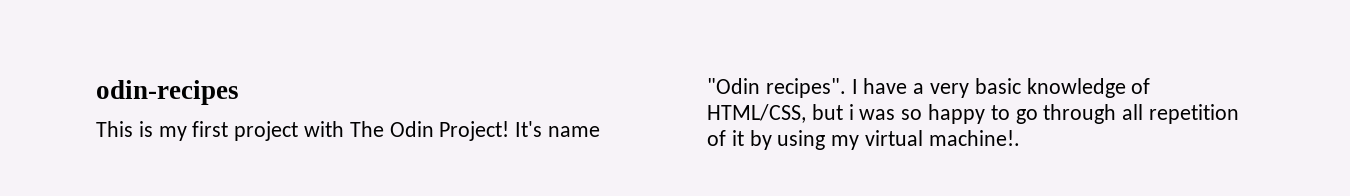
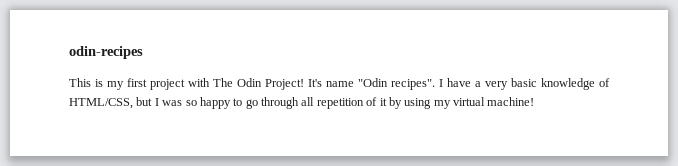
[848,104,854,120] i -> [154,98,159,106] I
[928,130,1020,146] machine!. -> [487,97,535,106] machine!

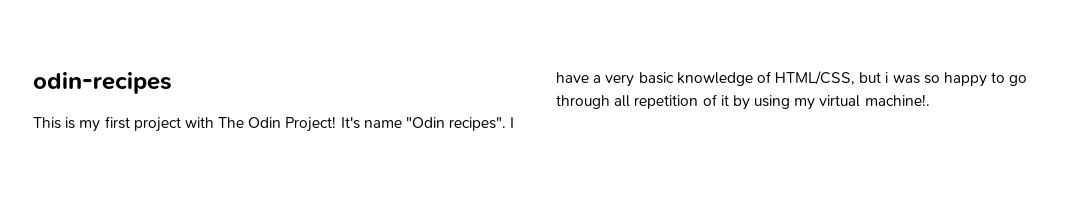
[154,98,159,106] I -> [885,72,889,83] i
[487,97,535,106] machine! -> [864,94,930,106] machine!.

